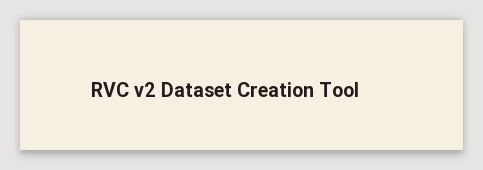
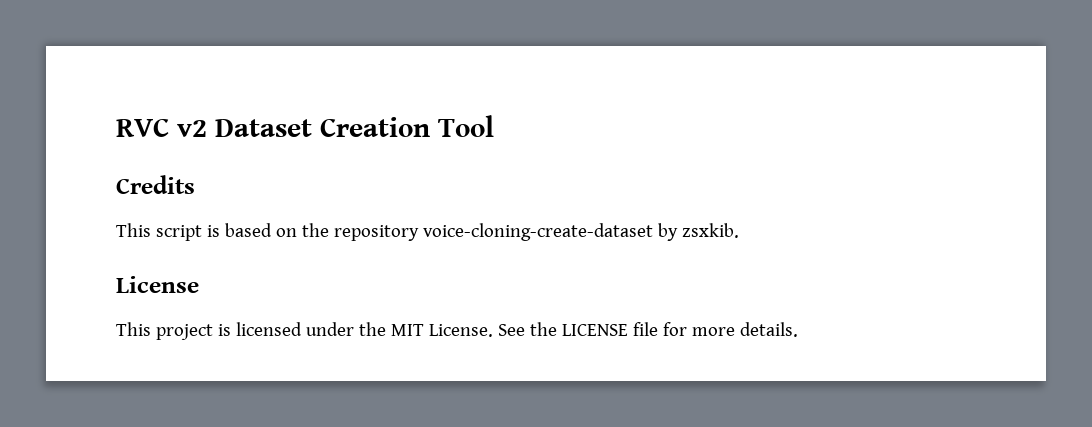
(360, 89) none -> [116,175,195,194] [116,223,739,241] [116,276,199,293] [116,322,798,340] // Credits // This script is based on the repository voice-cloning-create-dataset by zsxkib. // License // This project is licensed under the MIT License. See the LICENSE file for more details.

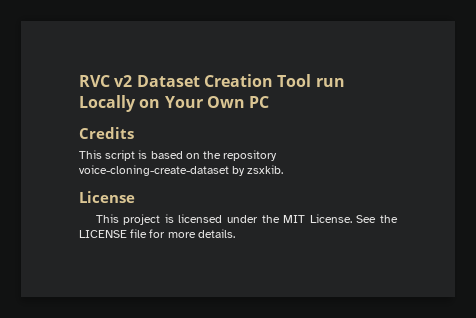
(494, 126) none -> [315,78,345,87] [79,95,270,112] run Locally on Your Own PC

